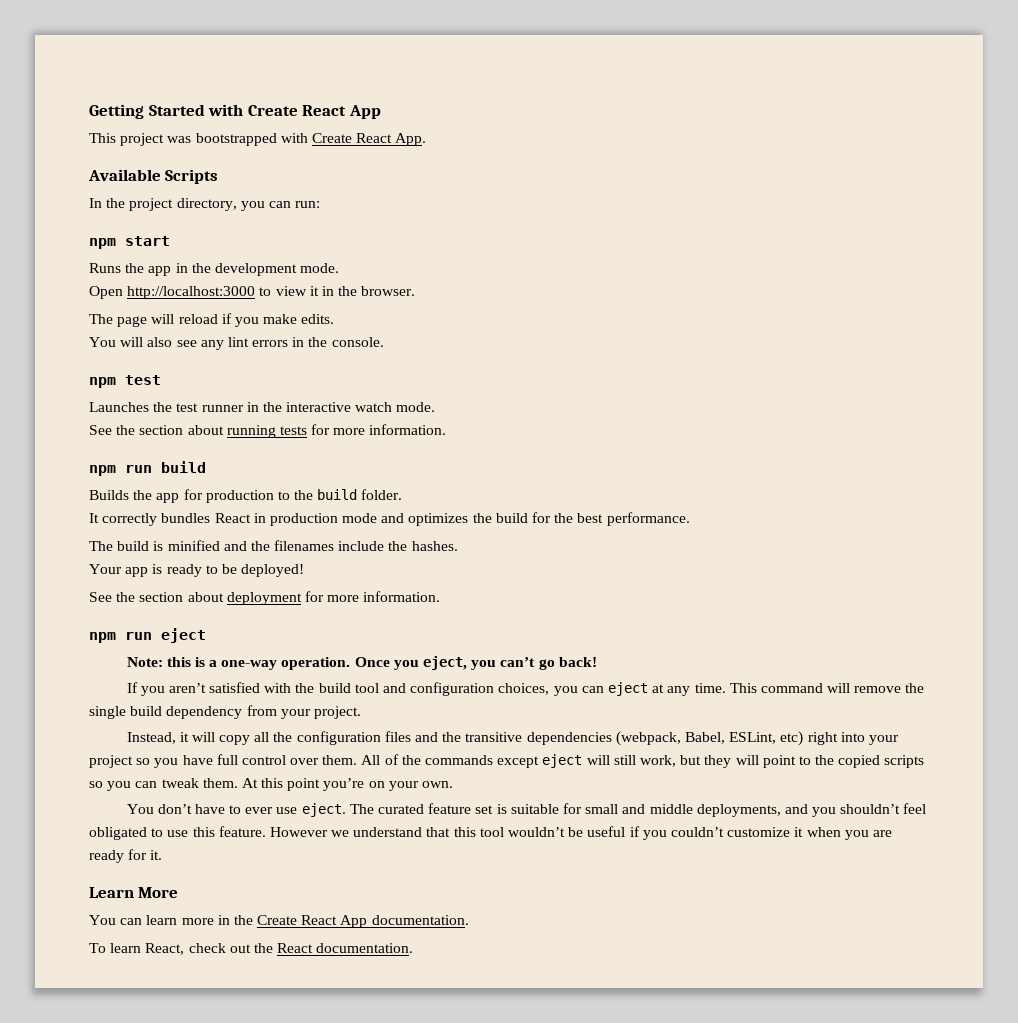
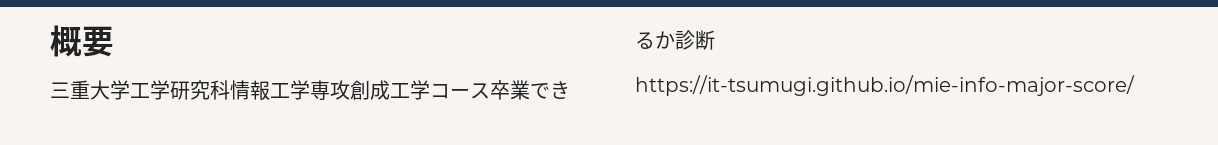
[89,104,381,119] [89,133,427,146] [88,169,219,184] [89,198,321,211] [89,236,170,249] [89,263,340,276] [89,286,416,299] [89,313,335,327] [89,337,384,350] [89,375,161,388] [89,402,436,412] [89,424,447,438] [89,461,206,476] [89,489,403,503] [89,512,690,526] [89,540,458,551] [89,564,305,577] [89,591,441,605] [89,628,206,643] [126,656,597,670] [126,682,925,696] [89,705,361,719] [126,731,899,746] [89,754,925,768] [89,778,454,791] [126,803,927,817] [89,826,892,840] [89,849,163,863] [89,887,179,898] [89,915,469,928] [89,943,414,955] Getting Started with Create React App // This project was bootstrapped with Create React App. // Available Scripts // In the project directory, you can run: // npm start // Runs the app in the development mode. // Open http://localhost:3000 to view it in the browser. // The page will reload if you make edits. // You will also see any lint errors in the console. // npm test // Launches the test runner in the interactive watch mode. // See the section about running tests for more information. // npm run build // Builds the app for production to the build folder. // It correctly bundles React in production mode and optimizes the build for the best performance. // The build is minified and the filenames include the hashes. // Your app is ready to be deployed! // See the section about deployment for more information. // npm run eject // Note: this is a one-way operation. Once you eject, you can’t go back! // If you aren’t satisfied with the build tool and configuration choices, you can eject at any time. This command will remove the single build dependency from your project. // Instead, it will copy all the configuration files and the transitive dependencies (webpack, Babel, ESLint, etc) right into your project so you have full control over them. All of the commands except eject will still work, but they will point to the copied scripts so you can tweak them. At this point you’re on your own. // You don’t have to ever use eject. The curated feature set is suitable for small and middle deployments, and you shouldn’t feel obligated to use this feature. However we understand that this tool wouldn’t be useful if you couldn’t customize it when you are ready for it. // Learn More // You can learn more in the Create React App documentation. // To learn React, check out the React documentation. -> [50,25,114,57] [50,80,570,101] [635,30,715,50] [635,75,1135,96] 概要 // 三重大学工学研究科情報工学専攻創成工学コース卒業できるか診断 // https://it-tsumugi.github.io/mie-info-major-score/

